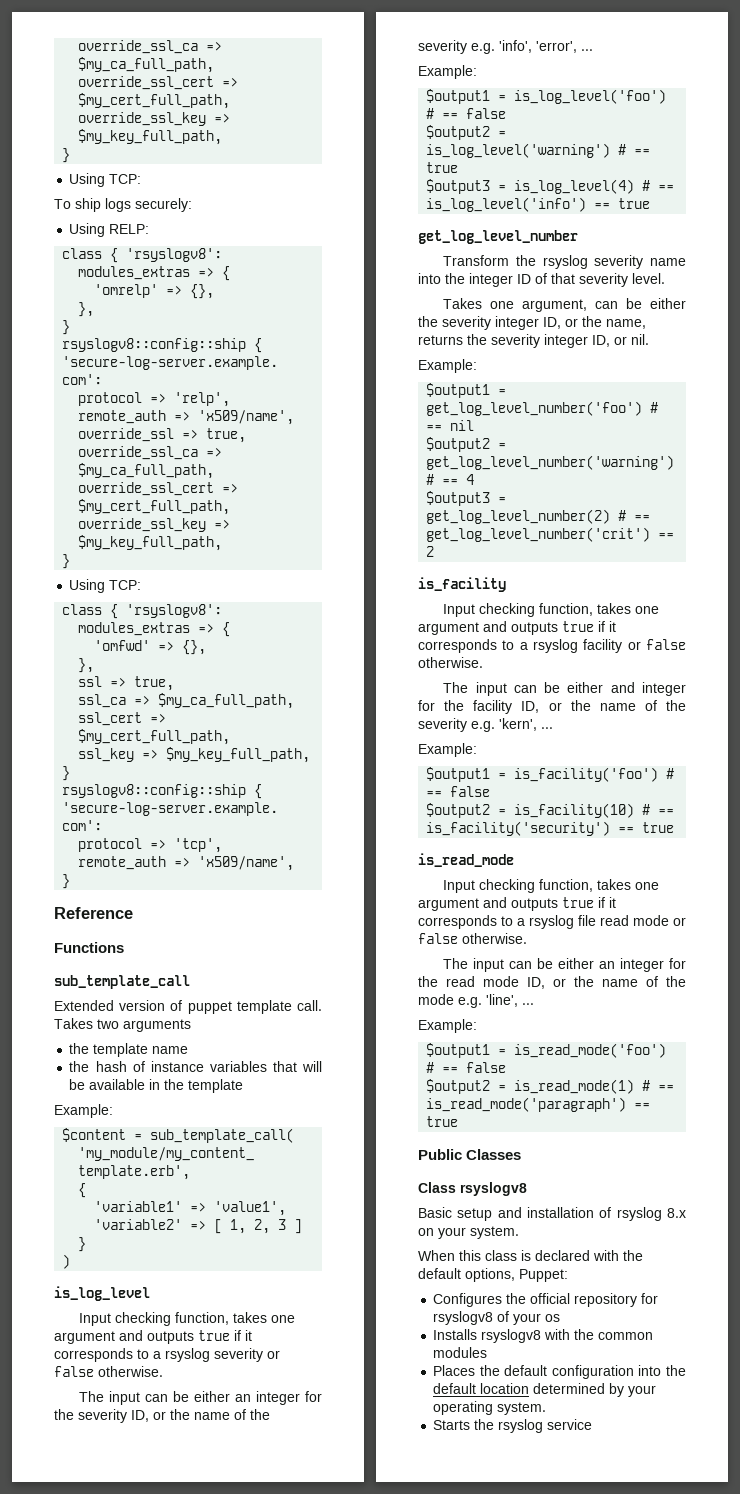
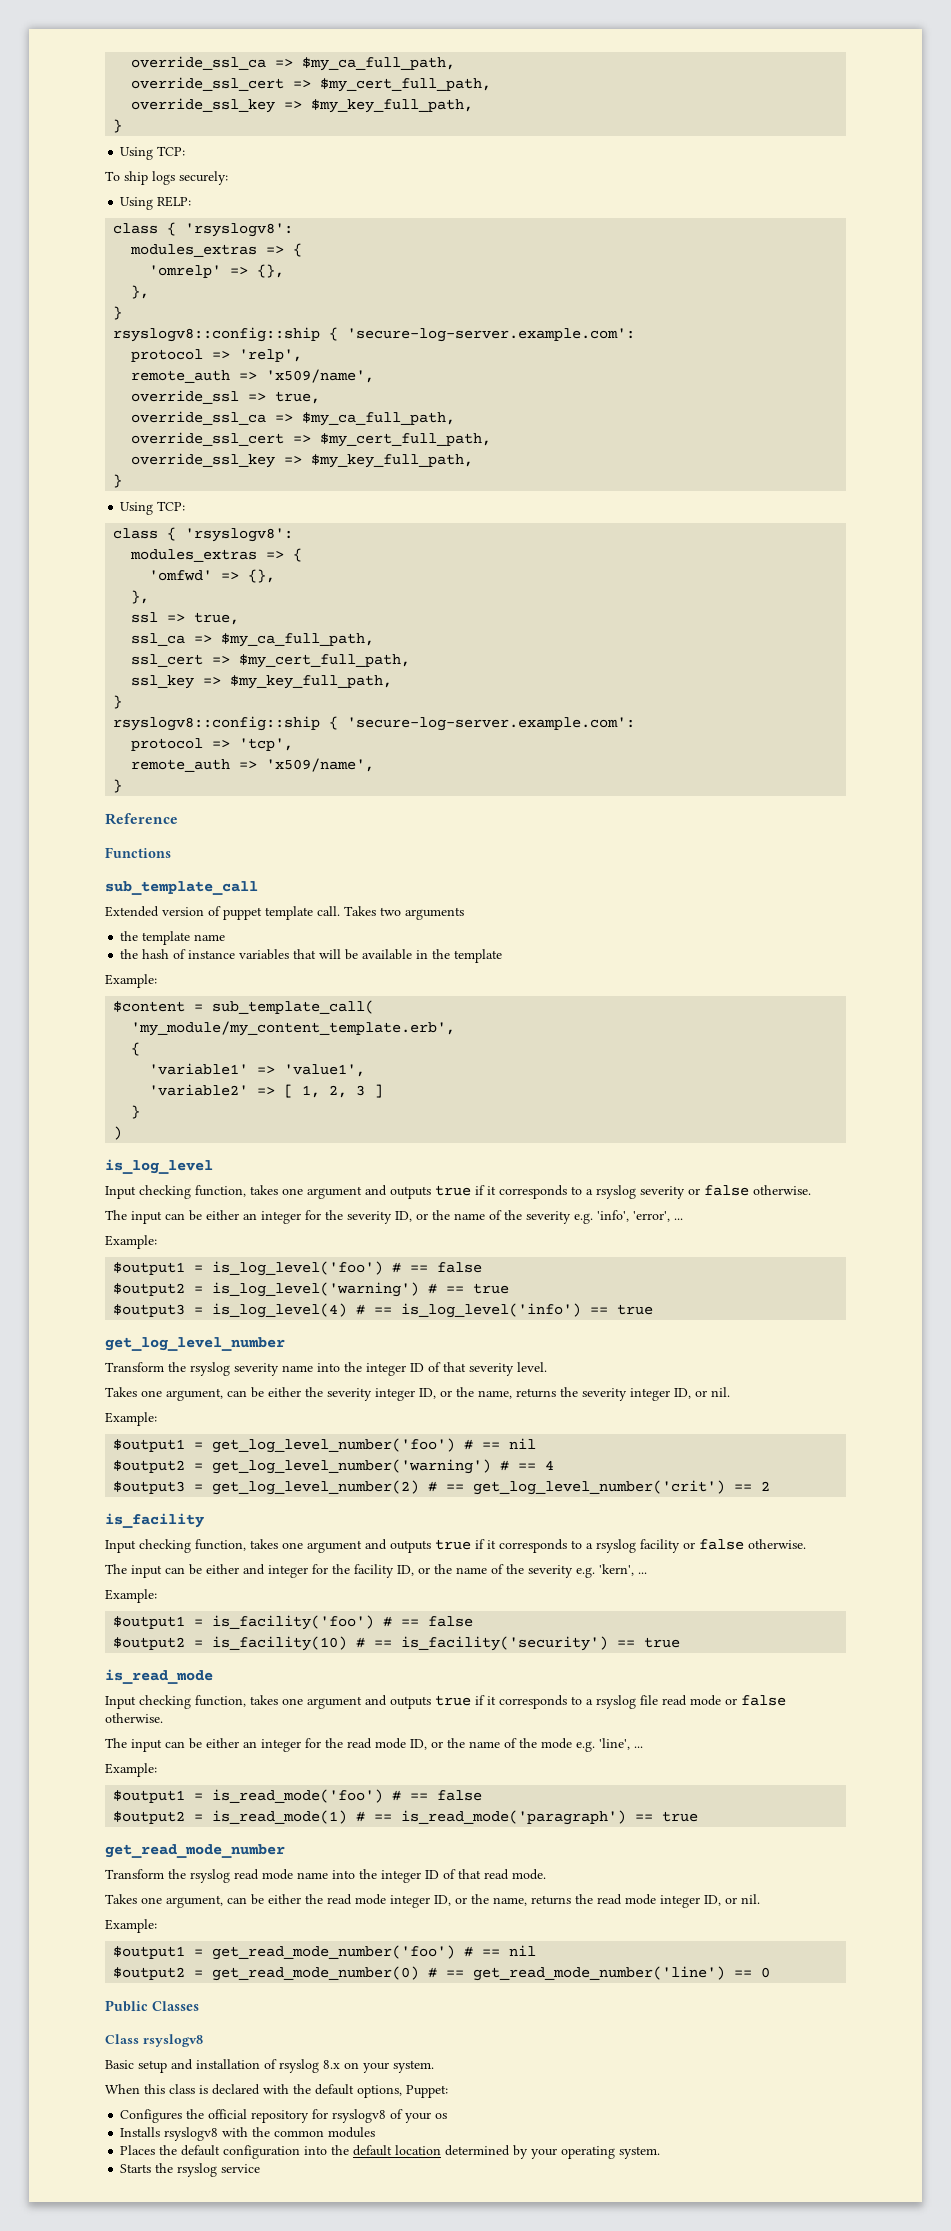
(459, 1121) none -> [105,1844,285,1858] [105,1869,546,1883] [105,1894,760,1908] [105,1919,157,1933] [113,1945,537,1960] [113,1966,771,1981] // get_read_mode_number // Transform the rsyslog read mode name into the integer ID of that read mode. // Takes one argument, can be either the read mode integer ID, or the name, returns the read mode integer ID, or nil. // Example: // $output1 = get_read_mode_number('foo') # == nil // $output2 = get_read_mode_number(0) # == get_read_mode_number('line') == 0

